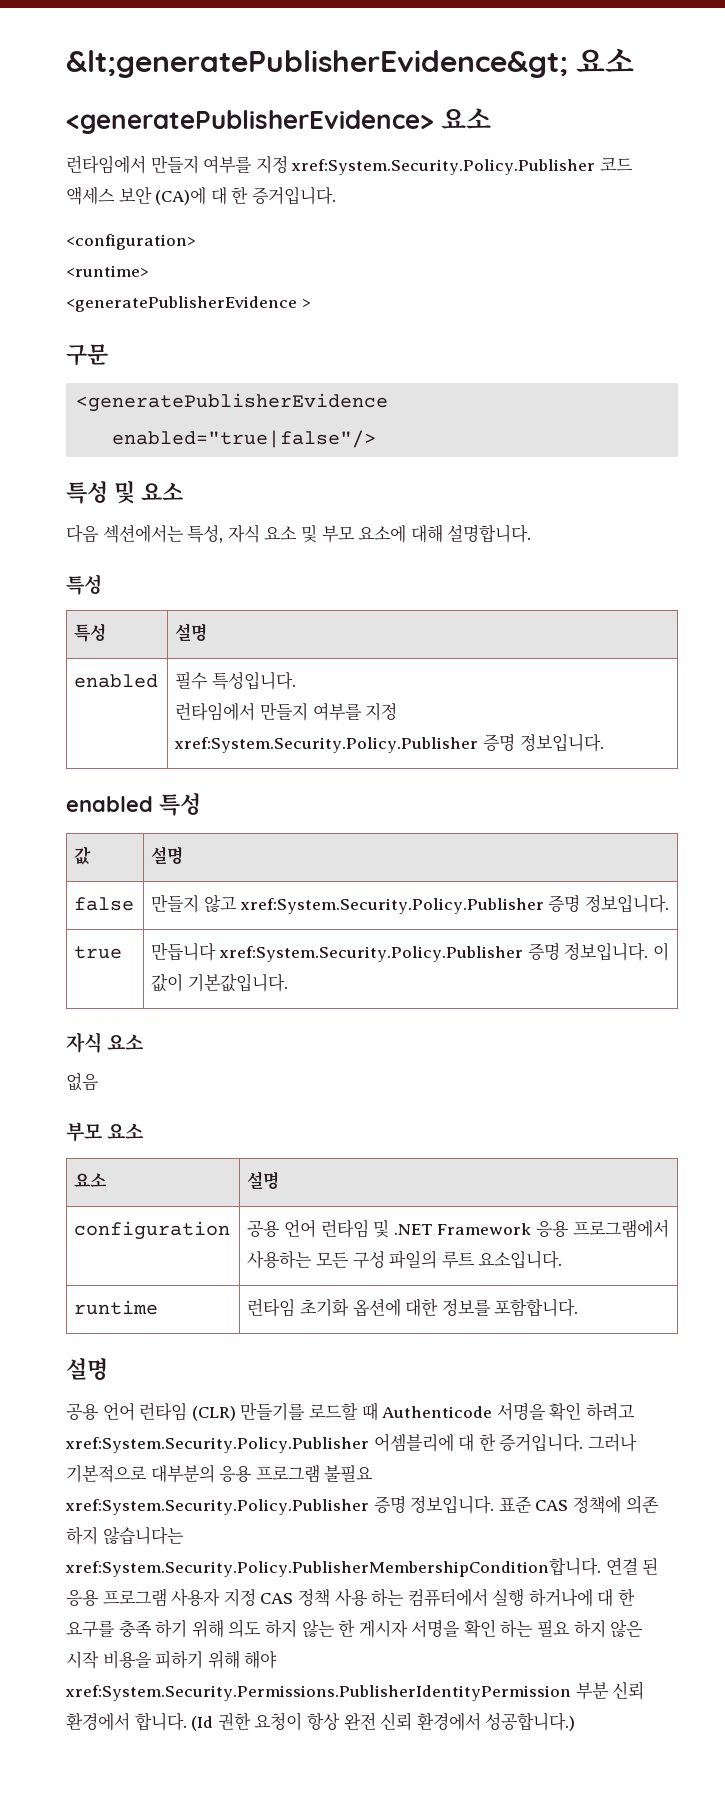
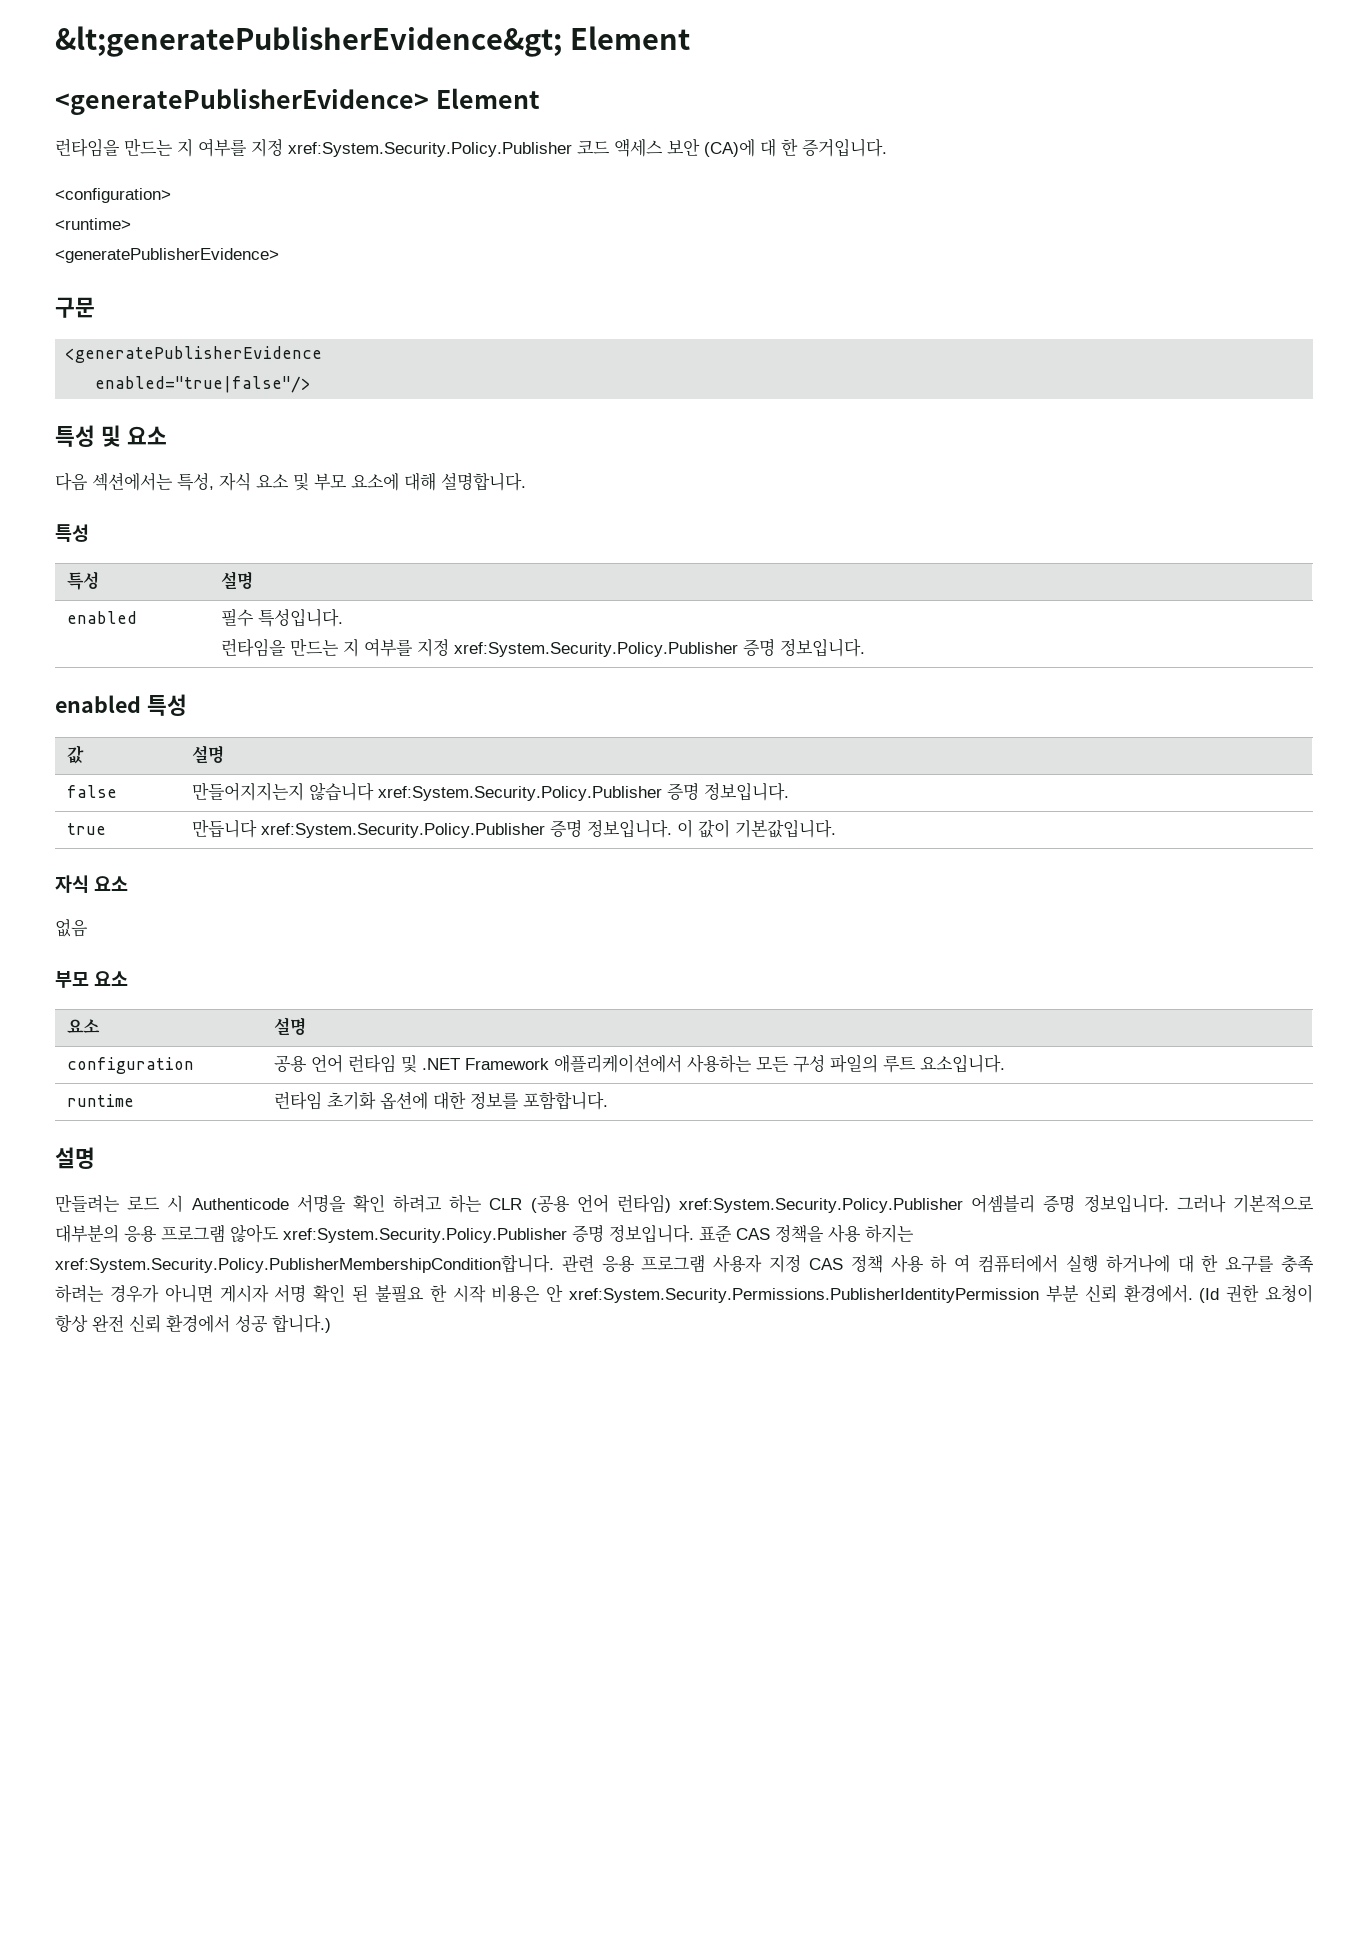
[576,48,635,72] [66,108,492,134] [66,155,199,174] 요소 // <generatePublisherEvidence> 요소 // 런타임에서 만들지 -> [569,26,690,50] [55,88,540,115] [55,138,193,157] Element // <generatePublisherEvidence> Element // 런타임을 만드는 지
[66,296,311,312] <generatePublisherEvidence > -> [55,248,279,263] <generatePublisherEvidence>
[175,702,308,721] 런타임에서 만들지 -> [220,638,359,657] 런타임을 만드는 지
[151,894,237,913] 만들지 않고 -> [191,782,374,801] 만들어지지는지 않습니다
[535,1219,669,1238] 응용 프로그램에서 -> [553,1054,682,1073] 애플리케이션에서
[66,1402,635,1421] [65,1433,584,1453] 공용 언어 런타임 (CLR) 만들기를 로드할 때 Authenticode 서명을 확인 하려고 xref:System.Security.Policy.Publisher 어셈블리에 대 한 증거입니다. -> [55,1194,1169,1213] 만들려는 로드 시 Authenticode 서명을 확인 하려고 하는 CLR (공용 언어 런타임) xref:System.Security.Policy.Publisher 어셈블리 증명 정보입니다.
[324,1465,374,1482] 불필요 -> [230,1224,279,1243] 않아도
[572,1495,659,1514] [66,1526,184,1545] [65,1557,659,1577] 정책에 의존 하지 않습니다는 xref:System.Security.Policy.PublisherMembershipCondition합니다. 연결 된 -> [775,1224,914,1243] [55,1255,594,1273] 정책을 사용 하지는 xref:System.Security.Policy.PublisherMembershipCondition합니다. 관련
[371,1589,405,1607] 하는 -> [930,1254,971,1273] 하 여
[155,1619,644,1638] [66,1650,278,1669] 하기 위해 의도 하지 않는 한 게시자 서명을 확인 하는 필요 하지 않은 시작 비용을 피하기 위해 해야 -> [55,1284,564,1303] 하려는 경우가 아니면 게시자 서명 확인 된 불필요 한 시작 비용은 안
[66,1712,187,1731] 환경에서 합니다. -> [1123,1284,1193,1303] 환경에서.
[485,1713,576,1731] 성공합니다.) -> [235,1315,331,1333] 성공 합니다.)

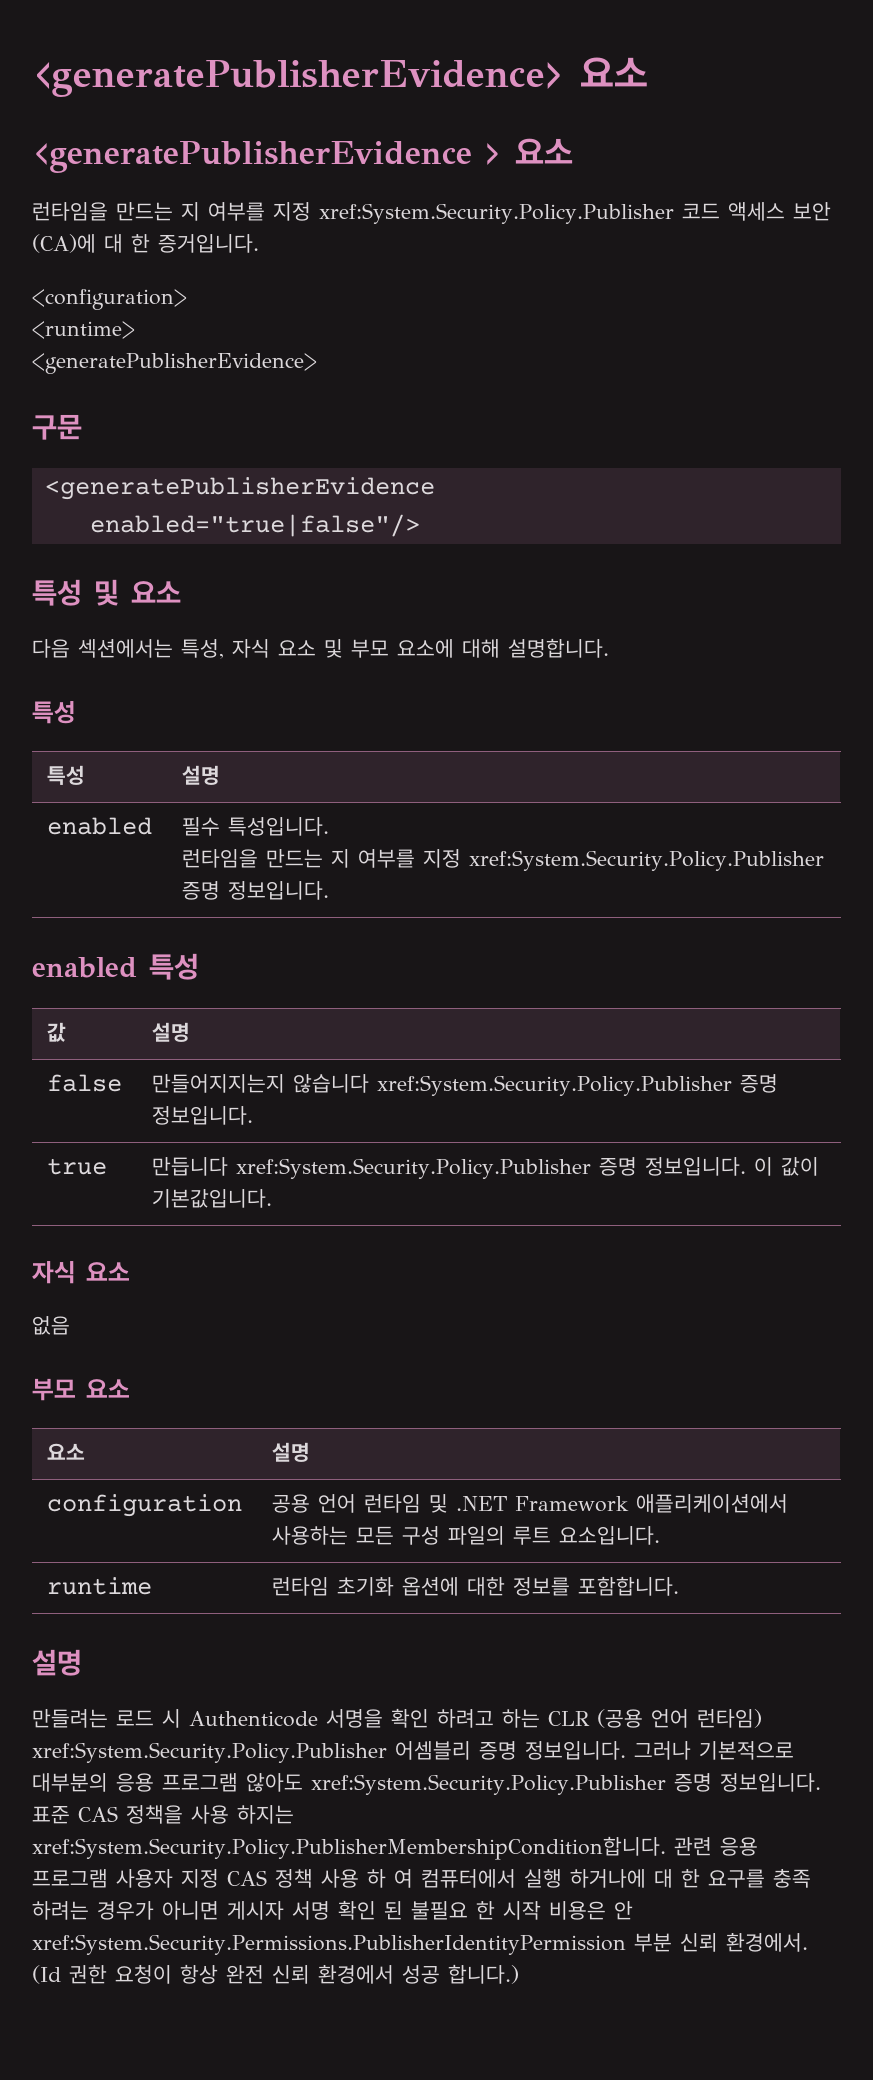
[55,26,690,57] [55,88,540,115] &lt;generatePublisherEvidence&gt; Element // <generatePublisherEvidence> Element -> [32,57,648,97] [32,138,573,173] <generatePublisherEvidence> 요소 // <generatePublisherEvidence > 요소

